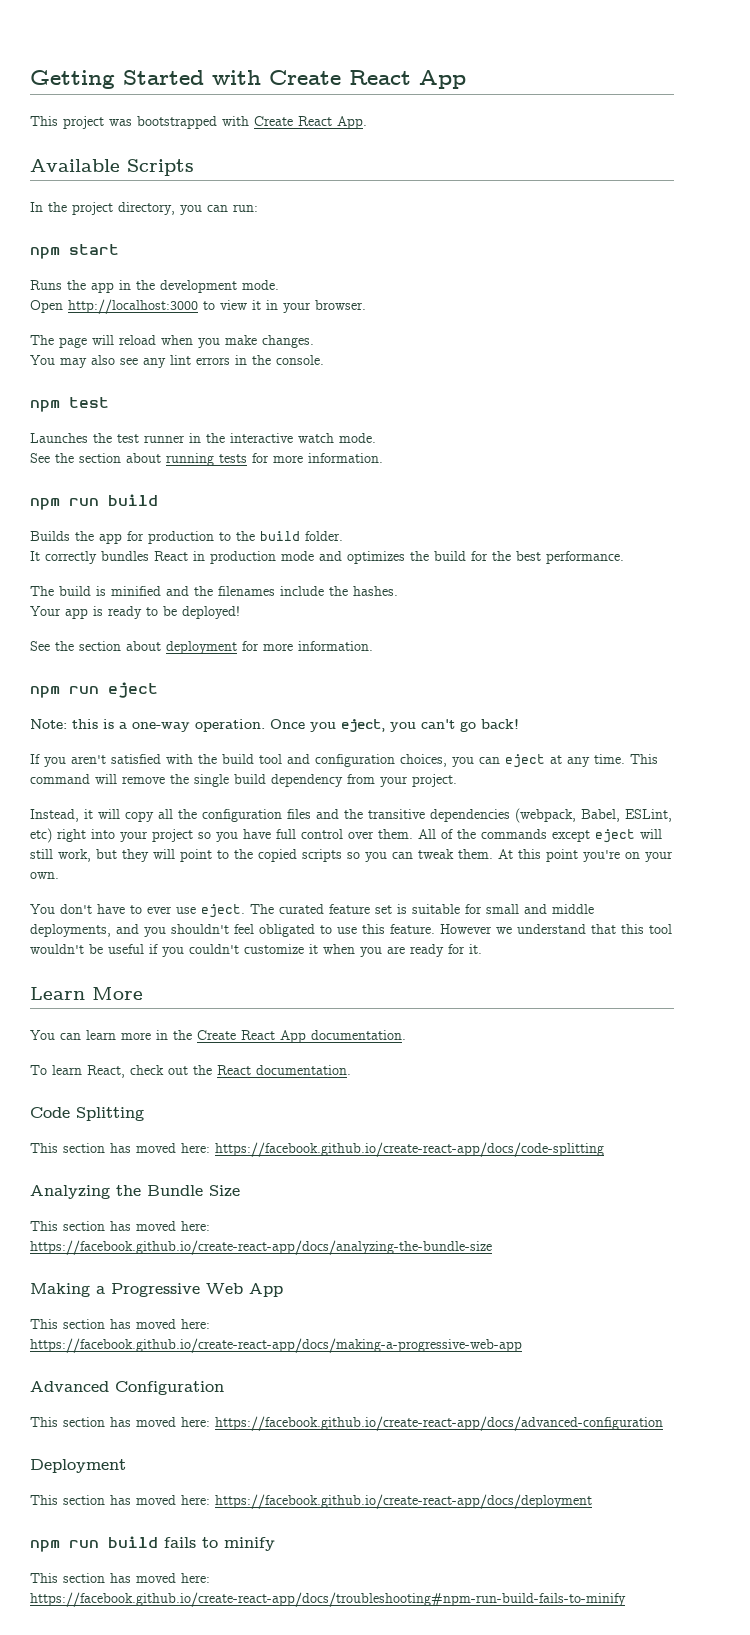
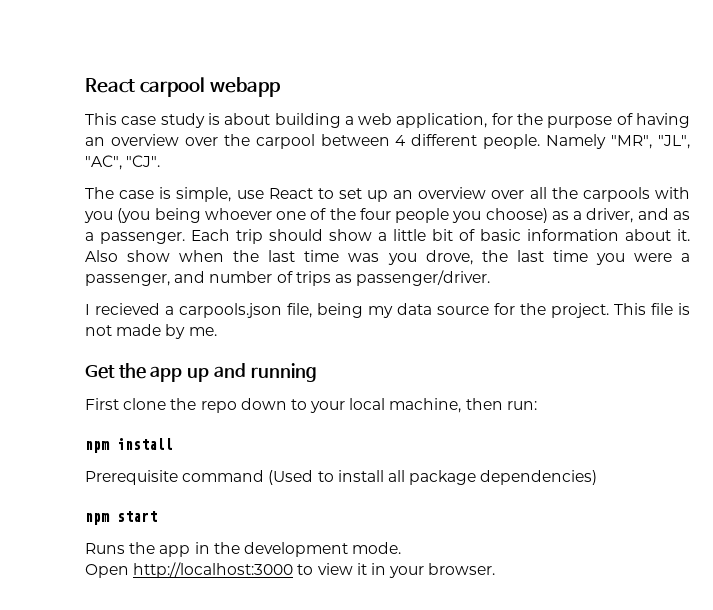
[30,70,466,89] [30,116,367,129] [30,159,194,176] [30,202,258,215] Getting Started with Create React App // This project was bootstrapped with Create React App. // Available Scripts // In the project directory, you can run: -> [85,77,281,97] [85,113,690,128] [85,134,690,149] [85,155,161,170] [85,187,690,202] [84,208,690,223] [85,229,690,244] [85,250,690,265] [85,270,491,286] [85,303,690,318] [85,324,217,339] [85,363,317,382] [85,398,537,413] [85,438,173,453] [85,470,598,485] React carpool webapp // This case study is about building a web application, for the purpose of having an overview over the carpool between 4 different people. Namely "MR", "JL", "AC", "CJ". // The case is simple, use React to set up an overview over all the carpools with you (you being whoever one of the four people you choose) as a driver, and as a passenger. Each trip should show a little bit of basic information about it. Also show when the last time was you drove, the last time you were a passenger, and number of trips as passenger/driver. // I recieved a carpools.json file, being my data source for the project. This file is not made by me. // Get the app up and running // First clone the repo down to your local machine, then run: // npm install // Prerequisite command (Used to install all package dependencies)
[30,335,314,348] [30,355,324,368] [30,397,109,412] [30,433,376,443] [30,453,383,466] [30,494,158,510] [30,531,343,544] [30,551,624,564] [30,586,398,596] [30,606,240,619] [30,641,373,654] [30,682,158,698] [30,719,519,732] [30,754,658,768] [30,774,457,787] [30,808,672,823] [30,828,662,843] [30,849,673,862] [30,872,59,879] [30,904,594,918] [30,924,672,937] [30,944,482,957] [30,987,143,1000] [30,1030,406,1043] [30,1065,351,1078] [30,1107,144,1121] [30,1142,604,1157] [30,1185,240,1199] [30,1221,210,1231] [30,1240,492,1255] [30,1283,283,1297] [30,1319,210,1329] [30,1338,522,1353] [30,1381,224,1395] [30,1416,663,1431] [30,1459,126,1473] [30,1494,592,1509] [30,1536,275,1552] [30,1573,210,1583] [30,1592,626,1607] // The page will reload when you make changes. // You may also see any lint errors in the console. // npm test // Launches the test runner in the interactive watch mode. // See the section about running tests for more information. // npm run build // Builds the app for production to the build folder. // It correctly bundles React in production mode and optimizes the build for the best performance. // The build is minified and the filenames include the hashes. // Your app is ready to be deployed! // See the section about deployment for more information. // npm run eject // Note: this is a one-way operation. Once you eject, you can't go back! // If you aren't satisfied with the build tool and configuration choices, you can eject at any time. This command will remove the single build dependency from your project. // Instead, it will copy all the configuration files and the transitive dependencies (webpack, Babel, ESLint, etc) right into your project so you have full control over them. All of the commands except eject will still work, but they will point to the copied scripts so you can tweak them. At this point you're on your own. // You don't have to ever use eject. The curated feature set is suitable for small and middle deployments, and you shouldn't feel obligated to use this feature. However we understand that this tool wouldn't be useful if you couldn't customize it when you are ready for it. // Learn More // You can learn more in the Create React App documentation. // To learn React, check out the React documentation. // Code Splitting // This section has moved here: https://facebook.github.io/create-react-app/docs/code-splitting // Analyzing the Bundle Size // This section has moved here: https://facebook.github.io/create-react-app/docs/analyzing-the-bundle-size // Making a Progressive Web App // This section has moved here: https://facebook.github.io/create-react-app/docs/making-a-progressive-web-app // Advanced Configuration // This section has moved here: https://facebook.github.io/create-react-app/docs/advanced-configuration // Deployment // This section has moved here: https://facebook.github.io/create-react-app/docs/deployment // npm run build fails to minify // This section has moved here: https://facebook.github.io/create-react-app/docs/troubleshooting#npm-run-build-fails-to-minify -> (496, 569) none

